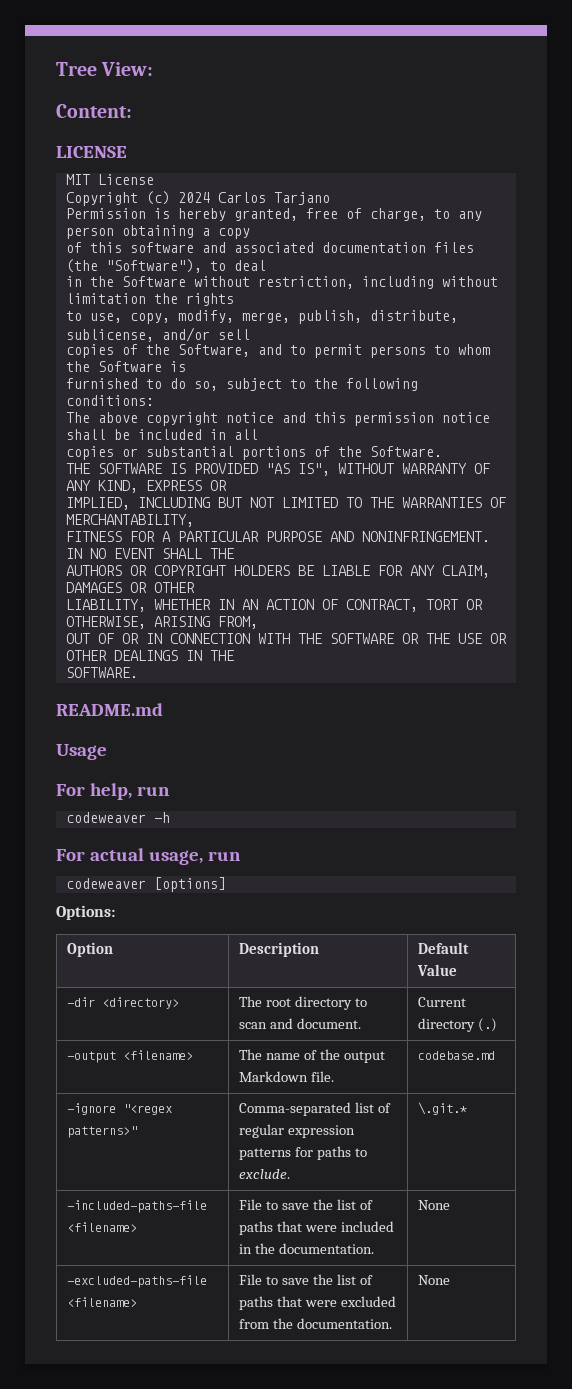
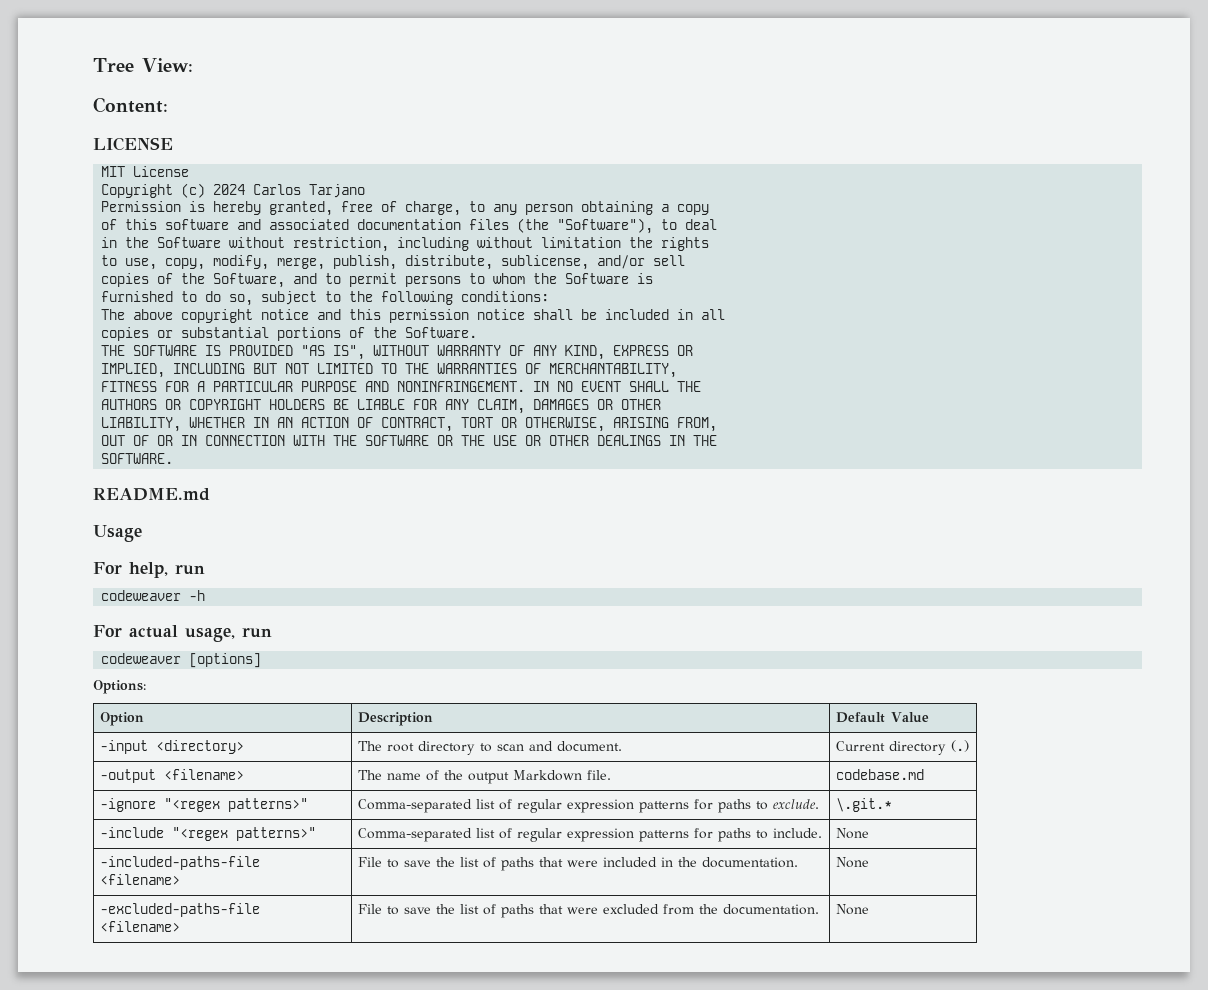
[66,997,95,1007] -dir -> [99,740,148,754] -input
(467, 1108) none -> [99,827,316,841] [357,828,822,842] [835,828,869,839] // -include "<regex patterns>" | Comma-separated list of regular expression patterns for paths to include. | None

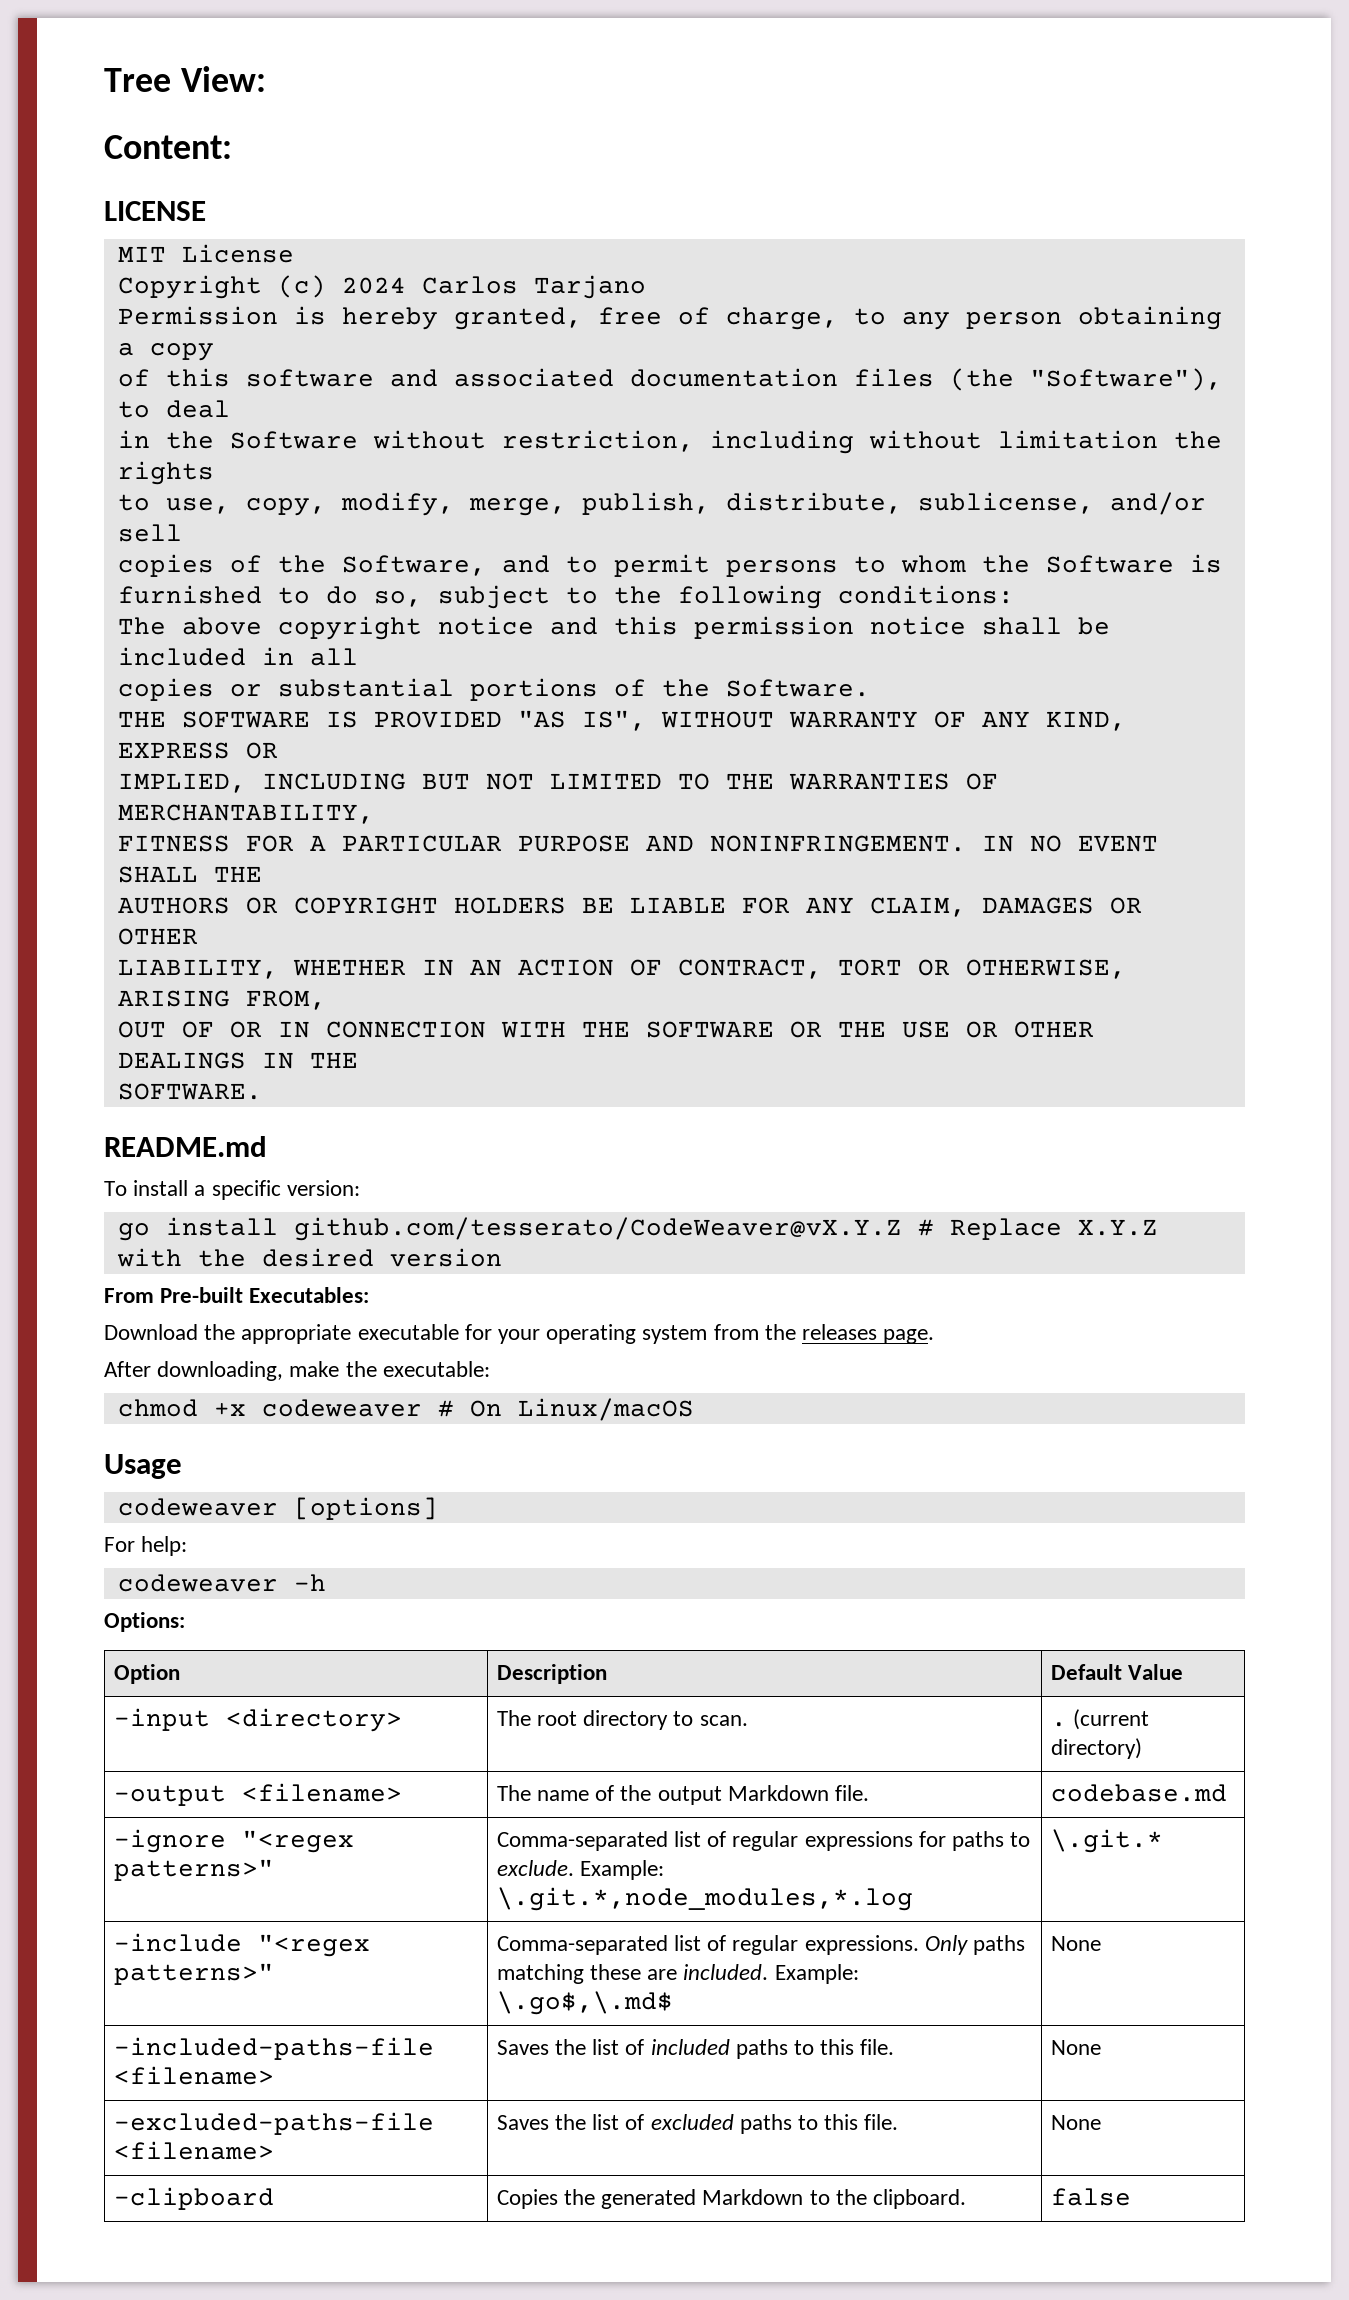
(210, 494) none -> [104,1180,360,1200] [117,1217,1158,1241] [116,1248,502,1267] [104,1287,370,1303] [104,1324,935,1344] [104,1361,490,1381] [117,1398,694,1421] // To install a specific version: // go install github.com/tesserato/CodeWeaver@vX.Y.Z # Replace X.Y.Z with the desired version // From Pre-built Executables: // Download the appropriate executable for your operating system from the releases page. // After downloading, make the executable: // chmod +x codeweaver # On Linux/macOS
[93,562,205,578] // For help, run -> [117,1497,438,1520] [104,1536,188,1556] // codeweaver [options] // For help:
[93,625,272,642] [101,653,262,668] // For actual usage, run // codeweaver [options] -> (326, 1582) none
[496,741,622,752] [835,740,969,755] scan and document. | Current directory (.) -> [699,1715,748,1726] [1050,1709,1149,1730] [1050,1738,1142,1759] scan. | . (current directory)
[566,799,689,813] expression patterns -> [804,1831,913,1851] expressions
(819, 804) none -> [579,1860,664,1880] [496,1887,913,1911] Example: \.git.*,node_modules,*.log
[566,828,822,842] [835,828,869,839] [99,856,260,870] [99,874,180,885] [357,857,798,871] [835,857,869,868] [99,903,260,917] [99,921,180,932] [357,904,819,918] [835,904,869,915] expression patterns for paths to include. | None // -included-paths-file <filename> | File to save the list of paths that were included in the documentation. | None // -excluded-paths-file <filename> | File to save the list of paths that were excluded from the documentation. | None -> [804,1935,1026,1955] [496,1964,859,1984] [496,1991,673,2015] [1050,1936,1101,1951] [113,2037,434,2060] [113,2066,274,2085] [496,2039,895,2059] [1050,2040,1101,2055] [113,2112,434,2135] [113,2141,274,2160] [496,2114,899,2134] [1050,2115,1101,2130] [113,2187,274,2210] [496,2189,967,2209] [1050,2188,1131,2206] expressions. Only paths matching these are included. Example: \.go$,\.md$ | None // -included-paths-file <filename> | Saves the list of included paths to this file. | None // -excluded-paths-file <filename> | Saves the list of excluded paths to this file. | None // -clipboard | Copies the generated Markdown to the clipboard. | false

